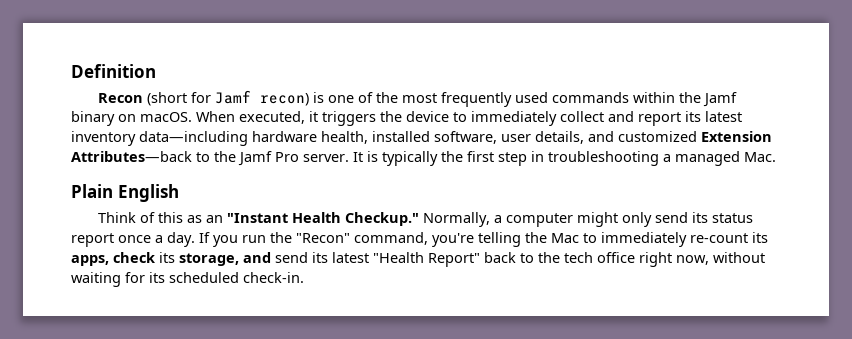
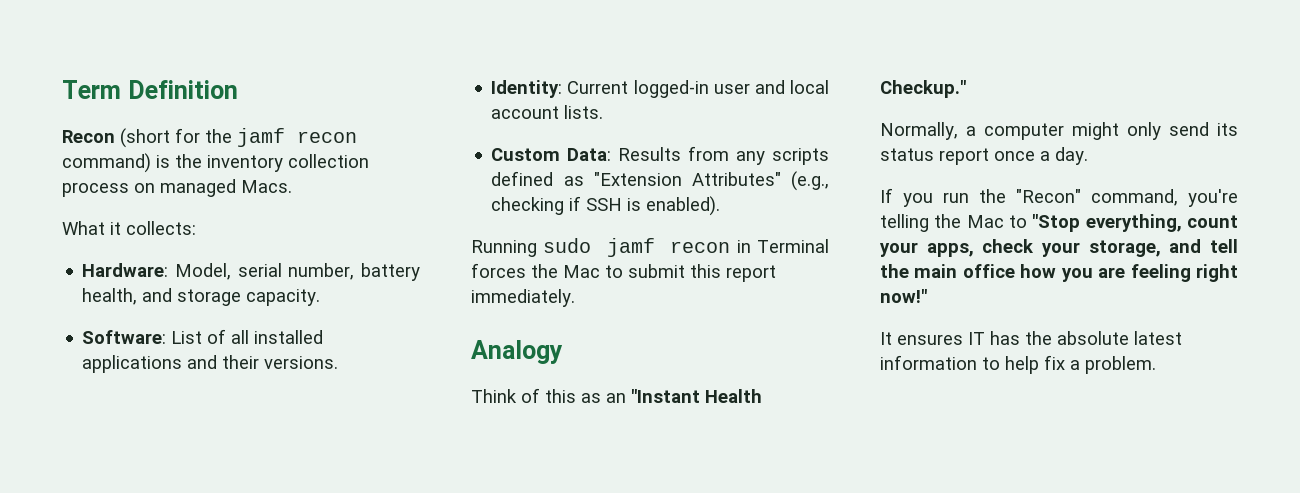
(71, 71) none -> [62,80,121,99] Term
[214,90,737,107] [71,111,742,126] [71,131,772,146] [71,151,776,166] [71,184,179,202] Jamf recon) is one of the most frequently used commands within the Jamf binary on macOS. When executed, it triggers the device to immediately collect and report its latest inventory data—including hardware health, installed software, user details, and customized Extension Attributes—back to the Jamf Pro server. It is typically the first step in troubleshooting a managed Mac. // Plain English -> [205,128,357,147] [62,153,369,173] [62,179,292,197] [62,221,196,235] [82,263,420,281] [82,288,321,306] [82,329,324,344] [82,355,339,373] [491,80,829,98] [491,105,604,119] [491,146,829,165] [491,171,829,191] [491,196,721,216] [471,238,829,257] [471,263,776,282] [471,289,575,307] [471,340,563,364] the jamf recon command) is the inventory collection process on managed Macs. // What it collects: // Hardware: Model, serial number, battery health, and storage capacity. // Software: List of all installed applications and their versions. // Identity: Current logged-in user and local account lists. // Custom Data: Results from any scripts defined as "Extension Attributes" (e.g., checking if SSH is enabled). // Running sudo jamf recon in Terminal forces the Mac to submit this report immediately. // Analogy
(419, 219) none -> (966, 89) //
(195, 239) none -> (1088, 156) //
[601,232,768,247] immediately re-count its -> [1032,214,1238,232] [879,242,918,257] "Stop everything, count your
[159,252,175,263] its -> [1041,242,1080,257] your
[275,252,765,267] [71,272,304,287] send its latest "Health Report" back to the tech office right now, without waiting for its scheduled check-in. -> [1210,239,1238,253] [880,264,1238,282] [880,289,927,303] [880,331,1182,345] [880,355,1156,374] tell the main office how you are feeling right now!" // It ensures IT has the absolute latest information to help fix a problem.

